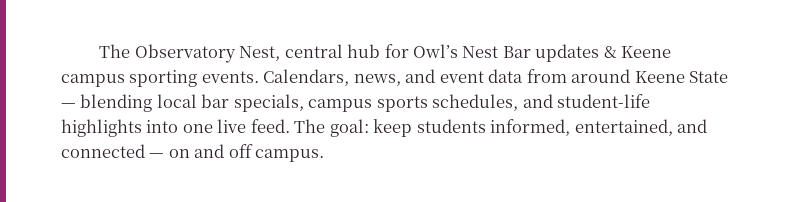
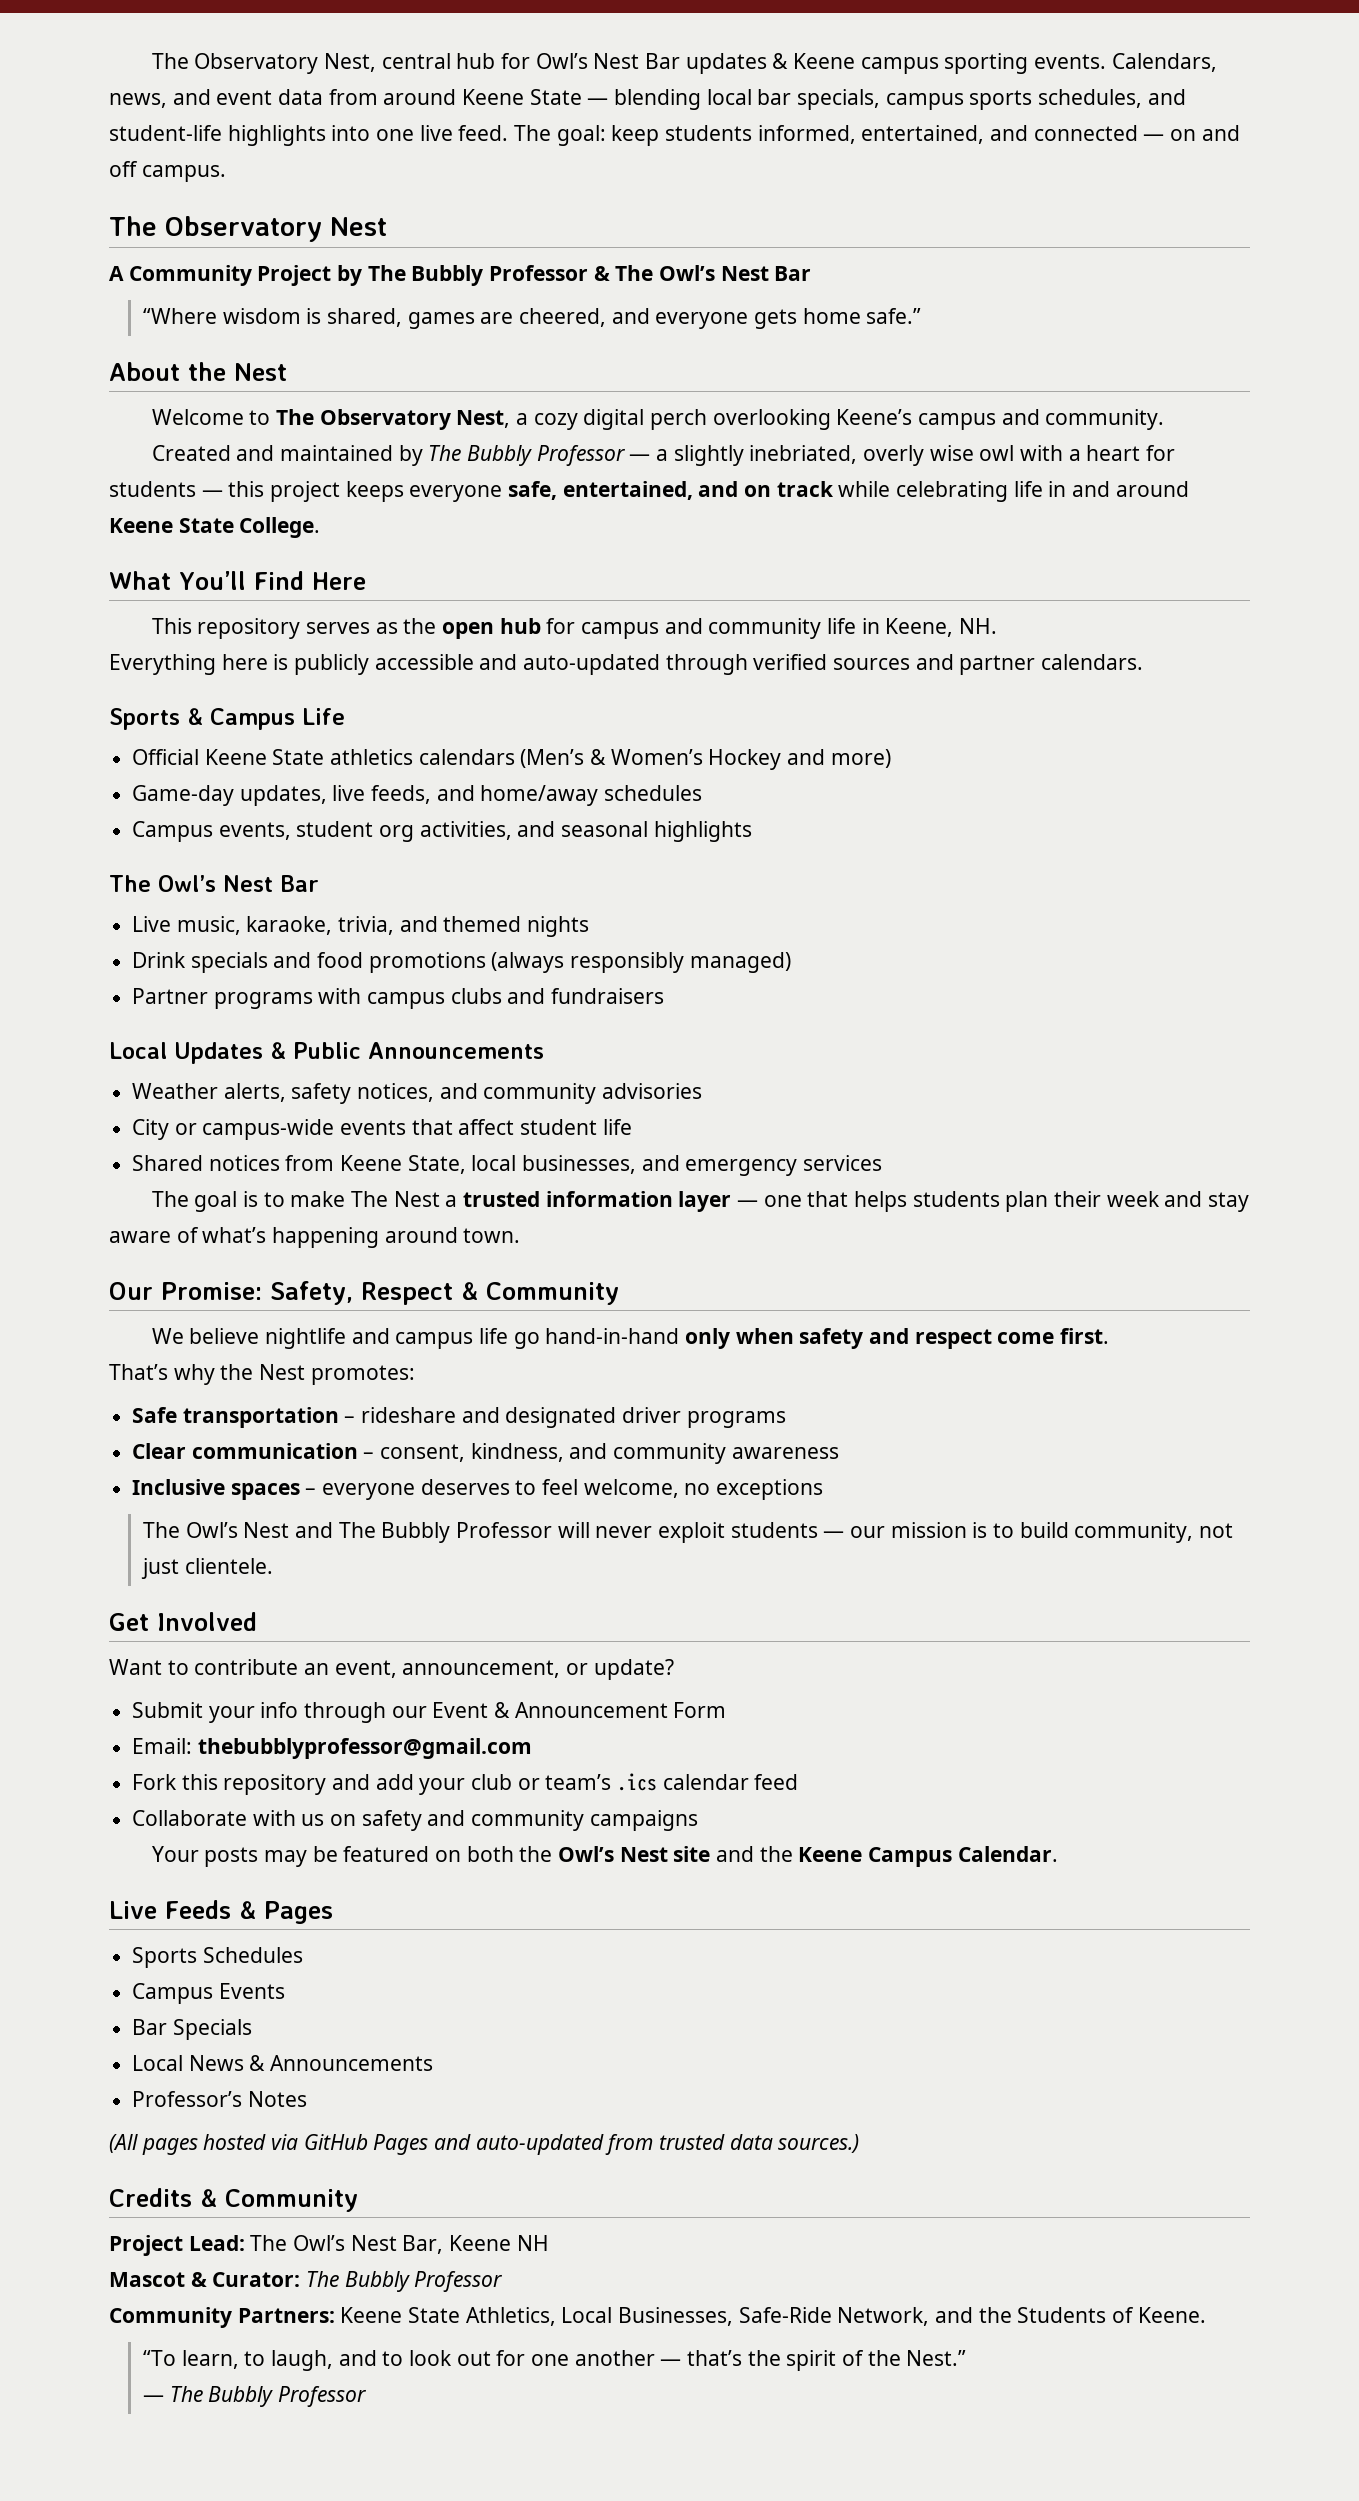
(325, 155) none -> [109,216,387,242] [109,265,812,286] [142,308,922,329] [109,362,287,381] [151,409,1165,430] [151,445,1175,466] [109,481,1189,502] [109,517,321,538] [109,571,366,590] [151,618,997,639] [109,654,1144,675] [109,708,345,730] [132,749,891,770] [132,785,703,806] [132,821,752,842] [109,875,319,892] [132,916,590,937] [132,952,791,973] [132,988,665,1009] [109,1042,544,1064] [132,1083,703,1104] [132,1119,632,1140] [132,1155,883,1176] [151,1191,1250,1212] [109,1227,521,1248] [109,1281,619,1305] [151,1328,1109,1349] [109,1364,415,1385] [132,1407,786,1428] [132,1443,839,1464] [132,1479,824,1500] [142,1522,1234,1543] [140,1558,273,1579] [109,1612,257,1631] [109,1659,674,1680] [132,1702,727,1723] [132,1738,532,1759] [132,1773,799,1795] [132,1810,698,1831] [151,1846,1058,1867] [109,1900,333,1924] [132,1947,303,1968] [132,1983,285,2004] [132,2019,252,2040] [132,2055,434,2071] [132,2091,307,2107] [109,2134,860,2155] [109,2188,358,2212] [109,2235,549,2256] [109,2271,504,2292] [109,2307,1206,2328] [142,2350,967,2371] [142,2386,367,2407] // The Observatory Nest // A Community Project by The Bubbly Professor & The Owl’s Nest Bar // “Where wisdom is shared, games are cheered, and everyone gets home safe.” // About the Nest // Welcome to The Observatory Nest, a cozy digital perch overlooking Keene’s campus and community. // Created and maintained by The Bubbly Professor — a slightly inebriated, overly wise owl with a heart for students — this project keeps everyone safe, entertained, and on track while celebrating life in and around Keene State College. // What You’ll Find Here // This repository serves as the open hub for campus and community life in Keene, NH. // Everything here is publicly accessible and auto-updated through verified sources and partner calendars. // Sports & Campus Life // Official Keene State athletics calendars (Men’s & Women’s Hockey and more) // Game-day updates, live feeds, and home/away schedules // Campus events, student org activities, and seasonal highlights // The Owl’s Nest Bar // Live music, karaoke, trivia, and themed nights // Drink specials and food promotions (always responsibly managed) // Partner programs with campus clubs and fundraisers // Local Updates & Public Announcements // Weather alerts, safety notices, and community advisories // City or campus-wide events that affect student life // Shared notices from Keene State, local businesses, and emergency services // The goal is to make The Nest a trusted information layer — one that helps students plan their week and stay aware of what’s happening around town. // Our Promise: Safety, Respect & Community // We believe nightlife and campus life go hand-in-hand only when safety and respect come first. // That’s why the Nest promotes: // Safe transportation – rideshare and designated driver programs // Clear communication – consent, kindness, and community awareness // Inclusive spaces – everyone deserves to feel welcome, no exceptions // The Owl’s Nest and The Bubbly Professor will never exploit students — our mission is to build community, not just clientele. // Get Involved // Want to contribute an event, announcement, or update? // Submit your info through our Event & Announcement Form // Email: thebubblyprofessor@gmail.com // Fork this repository and add your club or team’s .ics calendar feed // Collaborate with us on safety and community campaigns // Your posts may be featured on both the Owl’s Nest site and the Keene Campus Calendar. // Live Feeds & Pages // Sports Schedules // Campus Events // Bar Specials // Local News & Announcements // Professor’s Notes // (All pages hosted via GitHub Pages and auto-updated from trusted data sources.) // Credits & Community // Project Lead: The Owl’s Nest Bar, Keene NH // Mascot & Curator: The Bubbly Professor // Community Partners: Keene State Athletics, Local Businesses, Safe-Ride Network, and the Students of Keene. // “To learn, to laugh, and to look out for one another — that’s the spirit of the Nest.” // — The Bubbly Professor

